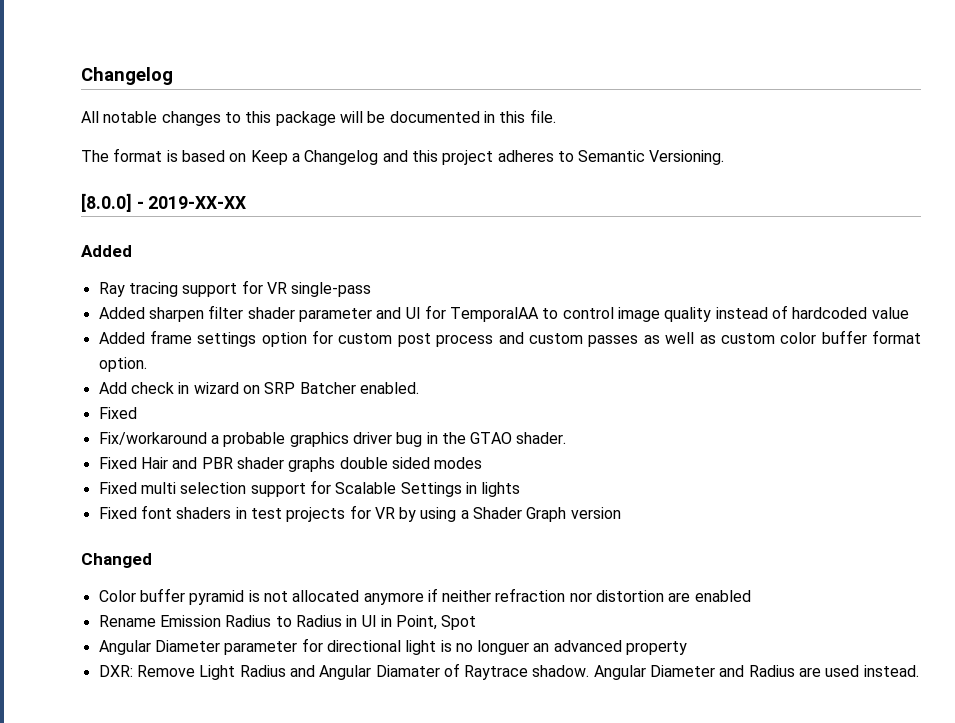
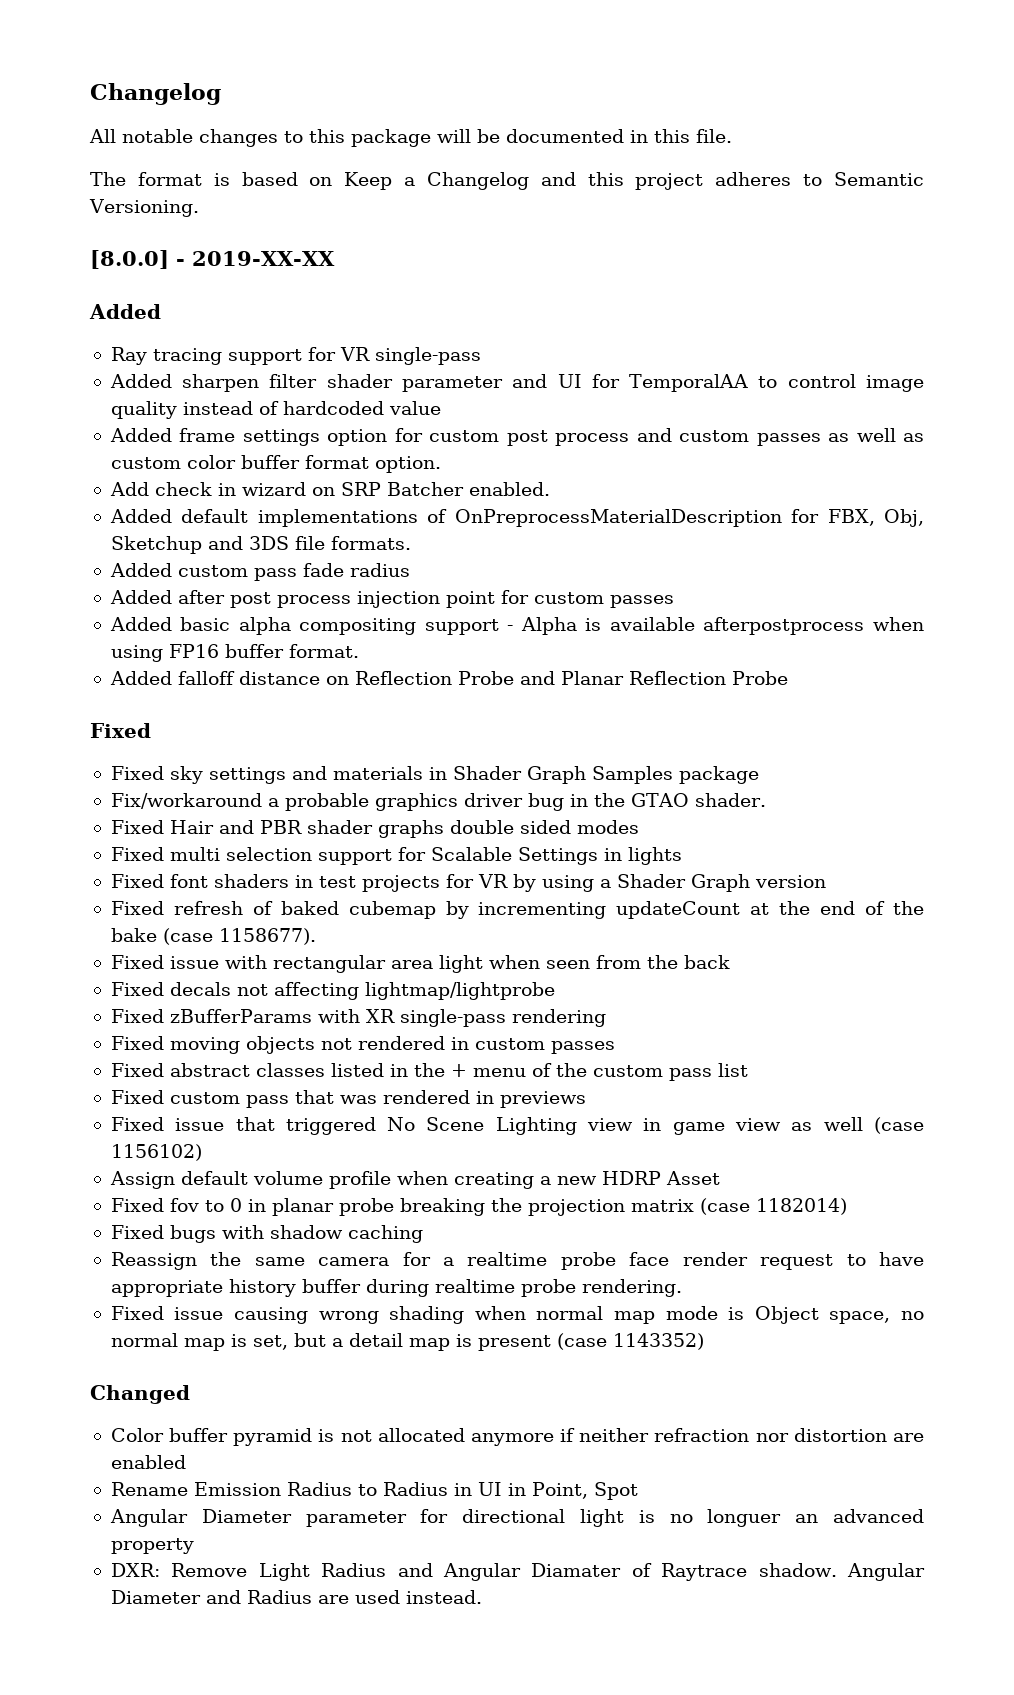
[98,407,137,419] Fixed -> [109,509,925,527] [110,536,411,554] [109,563,410,581] [109,590,674,608] [109,617,924,635] [110,644,359,662] [109,671,788,685] [90,723,151,738] [110,766,759,784] Added default implementations of OnPreprocessMaterialDescription for FBX, Obj, Sketchup and 3DS file formats. // Added custom pass fade radius // Added after post process injection point for custom passes // Added basic alpha compositing support - Alpha is available afterpostprocess when using FP16 buffer format. // Added falloff distance on Reflection Probe and Planar Reflection Probe // Fixed // Fixed sky settings and materials in Shader Graph Samples package
(621, 513) none -> [110,901,924,919] [110,928,316,945] [110,955,730,973] [110,982,555,1000] [110,1009,606,1027] [110,1036,615,1054] [110,1063,748,1081] [110,1090,586,1108] [110,1117,924,1135] [110,1144,202,1161] [109,1171,720,1189] [110,1198,847,1216] [110,1225,423,1243] [110,1252,924,1270] [110,1279,682,1297] [110,1306,925,1324] [110,1333,704,1351] // Fixed refresh of baked cubemap by incrementing updateCount at the end of the bake (case 1158677). // Fixed issue with rectangular area light when seen from the back // Fixed decals not affecting lightmap/lightprobe // Fixed zBufferParams with XR single-pass rendering // Fixed moving objects not rendered in custom passes // Fixed abstract classes listed in the + menu of the custom pass list // Fixed custom pass that was rendered in previews // Fixed issue that triggered No Scene Lighting view in game view as well (case 1156102) // Assign default volume profile when creating a new HDRP Asset // Fixed fov to 0 in planar probe breaking the projection matrix (case 1182014) // Fixed bugs with shadow caching // Reassign the same camera for a realtime probe face render request to have appropriate history buffer during realtime probe rendering. // Fixed issue causing wrong shading when normal map mode is Object space, no normal map is set, but a detail map is present (case 1143352)

